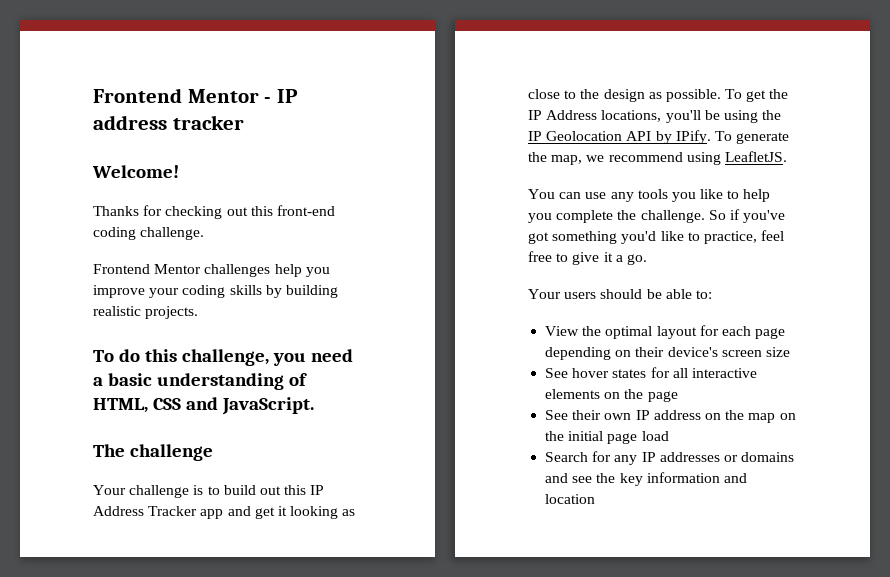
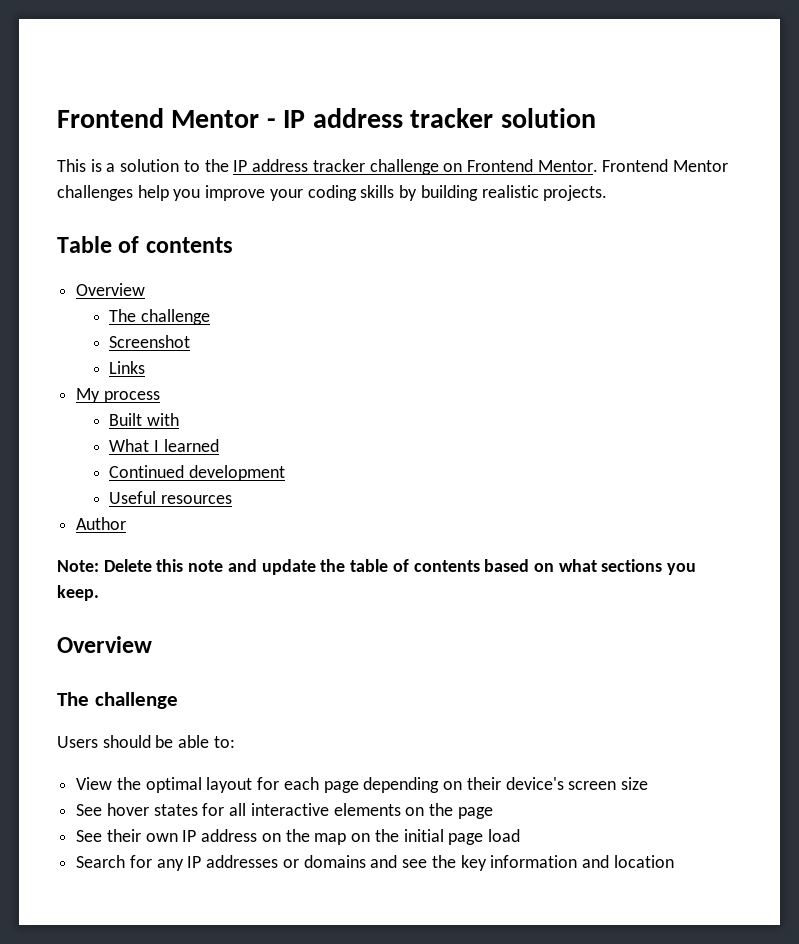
[92,165,179,178] [93,205,335,219] [93,227,205,240] // Welcome! // Thanks for checking out this front-end coding challenge. // -> [500,108,596,128] [57,159,598,175] solution // This is a solution to the IP address tracker challenge on Frontend Mentor.
[93,349,353,366] [93,373,307,390] [93,397,314,415] [93,444,213,461] [93,485,325,498] [93,506,356,519] [528,89,789,102] [528,110,782,123] [528,130,790,144] [528,151,787,165] [528,189,771,202] [528,209,786,223] [528,230,785,244] [528,251,647,265] [528,289,597,299] To do this challenge, you need a basic understanding of HTML, CSS and JavaScript. // The challenge // Your challenge is to build out this IP Address Tracker app and get it looking as close to the design as possible. To get the IP Address locations, you'll be using the IP Geolocation API by IPify. To generate the map, we recommend using LeafletJS. // You can use any tools you like to help you complete the challenge. So if you've got something you'd like to practice, feel free to give it a go. // Your users -> [57,236,233,253] [76,283,146,296] [109,309,211,325] [109,335,191,348] [109,361,146,374] [76,388,160,403] [109,413,180,426] [109,439,219,452] [109,465,286,481] [109,491,233,504] [76,517,127,530] [57,559,697,575] [57,585,99,601] [57,636,152,653] [57,692,178,709] [57,736,98,748] Table of contents // Overview // The challenge // Screenshot // Links // My process // Built with // What I learned // Continued development // Useful resources // Author // Note: Delete this note and update the table of contents based on what sections you keep. // Overview // The challenge // Users

